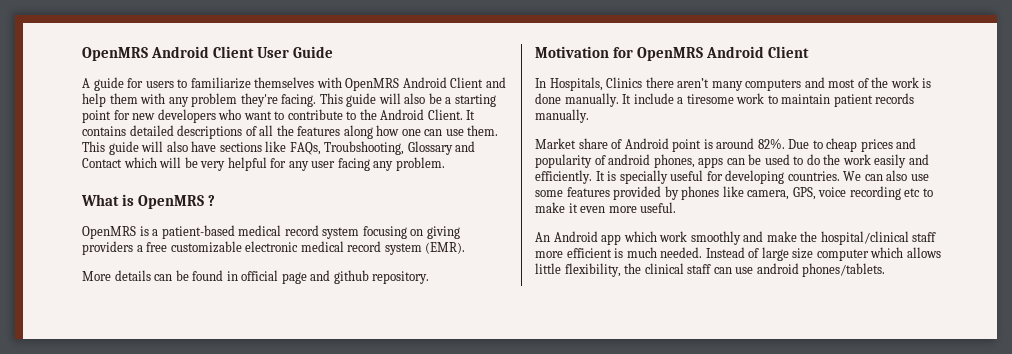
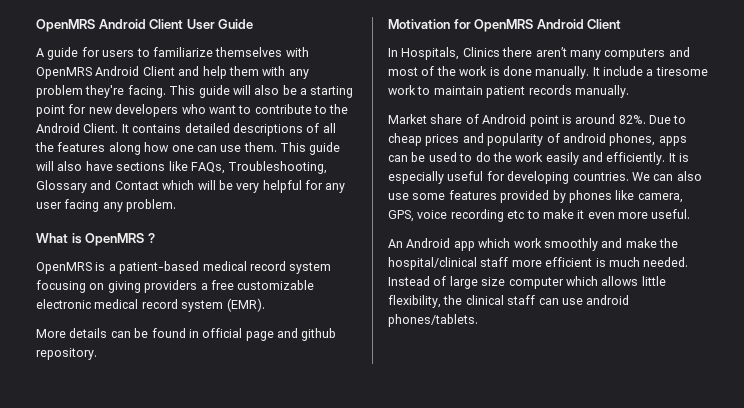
[324,141,405,155] Troubshooting, -> [228,161,328,174] Troubleshooting,
[619,170,668,184] specially -> [388,171,444,184] especially

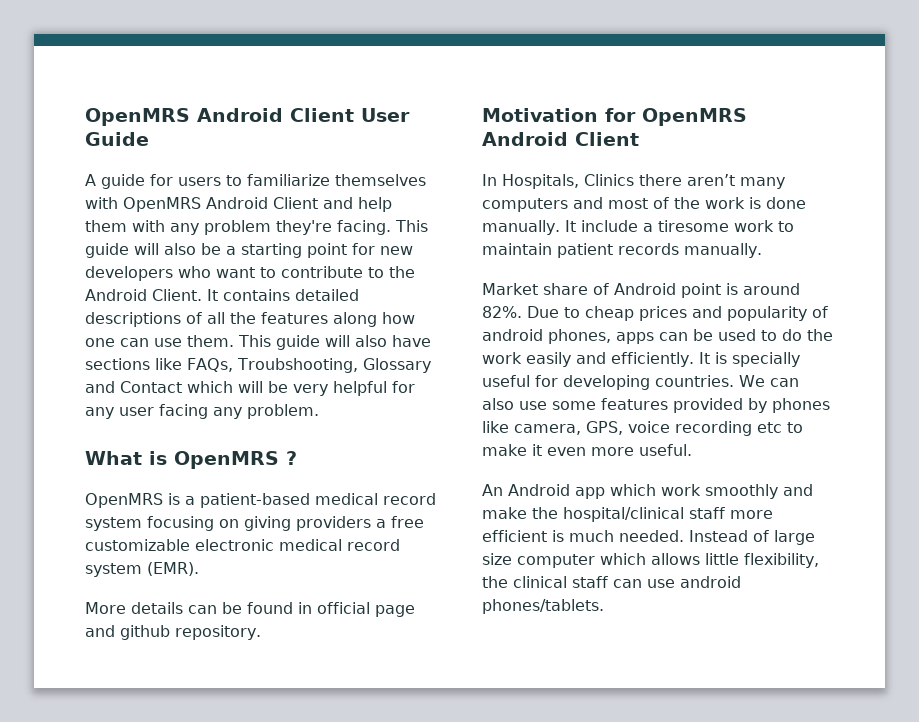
[228,161,328,174] Troubleshooting, -> [236,358,358,373] Troubshooting,
[388,171,444,184] especially -> [731,352,800,367] specially

